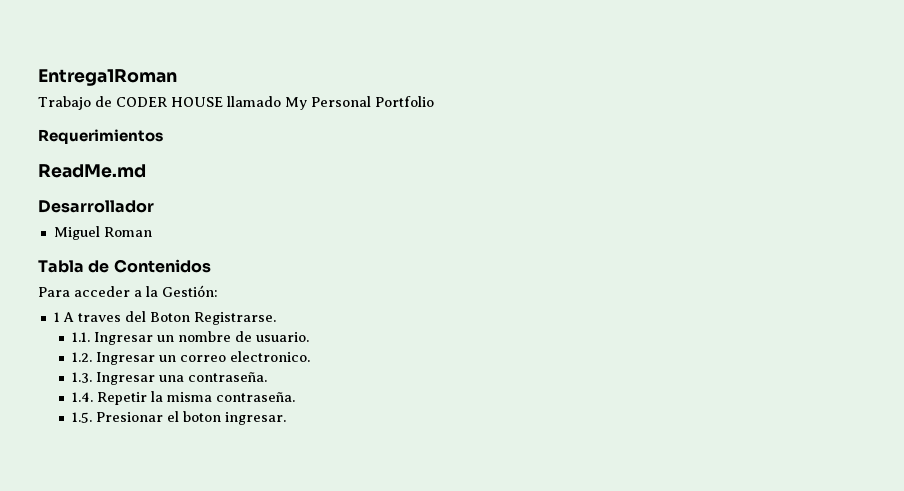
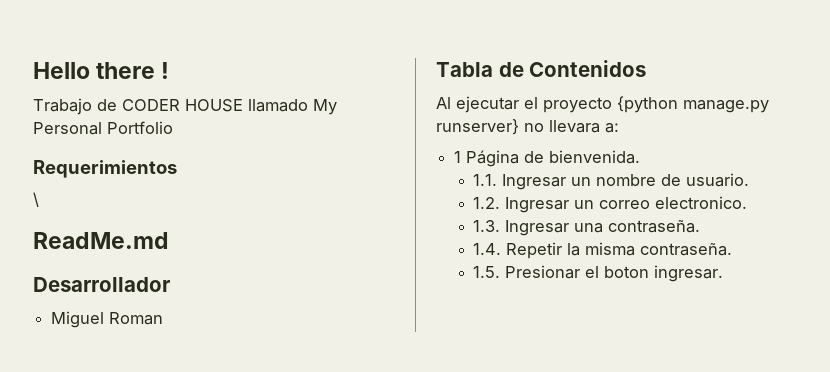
[38,69,177,86] Entrega1Roman -> [33,62,170,79] Hello there !
(163, 136) none -> [33,192,39,207] // \
[38,285,218,297] [53,311,276,325] Para acceder a la Gestión: // 1 A traves del Boton Registrarse. -> [436,96,769,113] [436,119,619,135] [454,150,641,167] Al ejecutar el proyecto {python manage.py runserver} no llevara a: // 1 Página de bienvenida.

